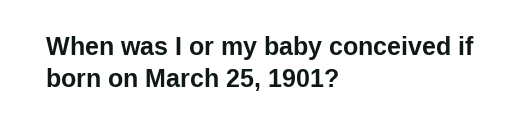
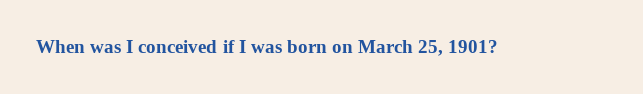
[189,36,474,60] or my baby conceived if -> [138,40,282,53] conceived if I was

